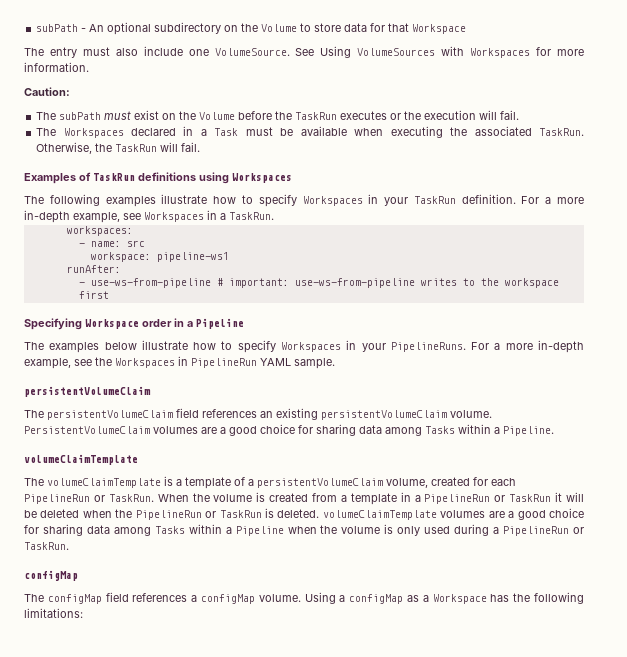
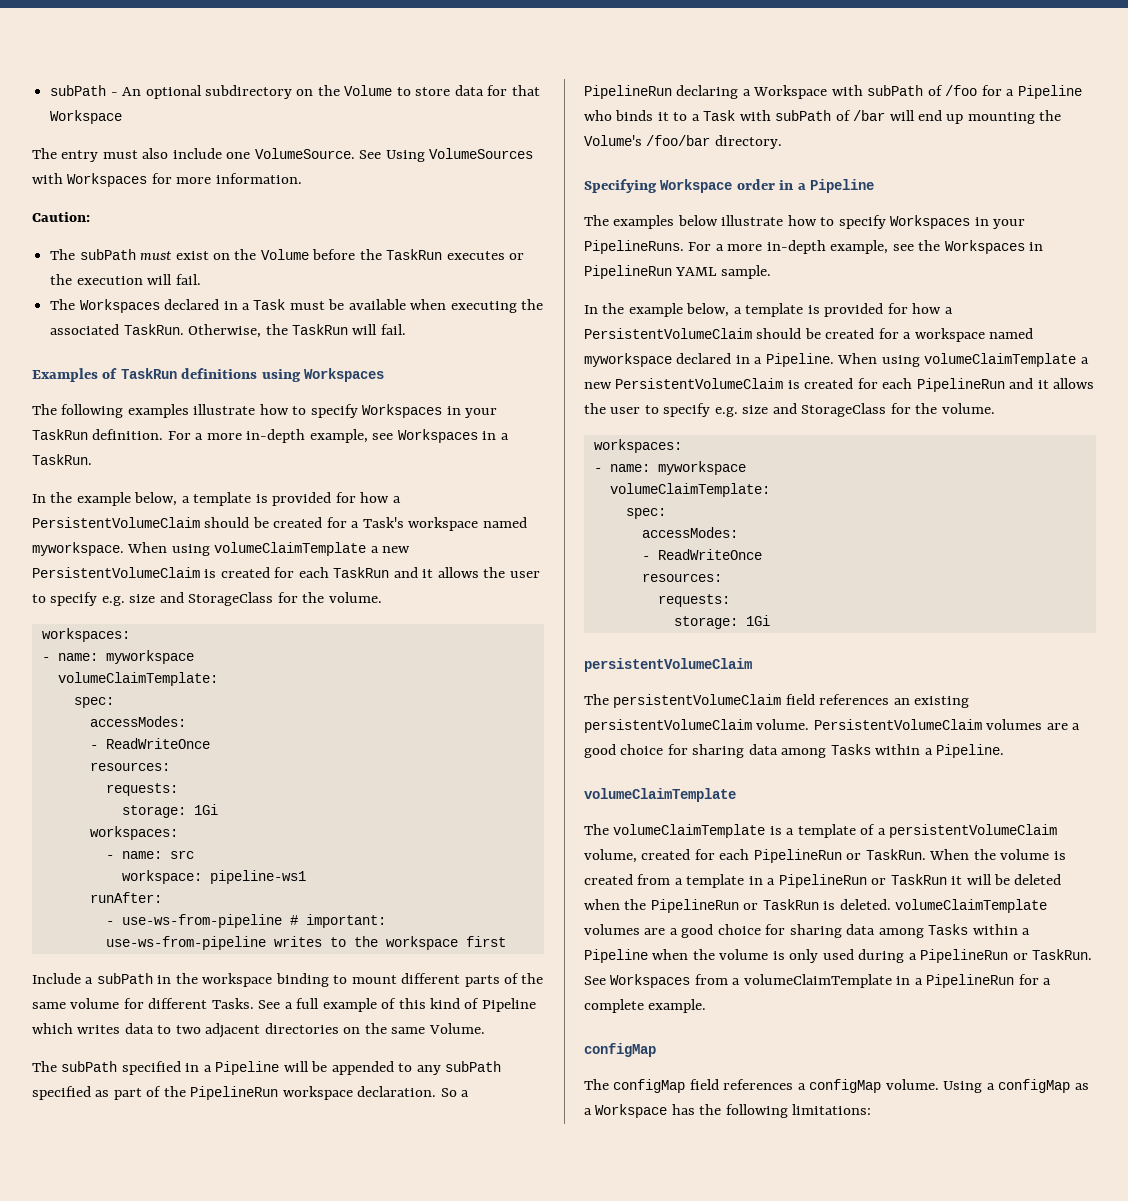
(274, 216) none -> [32,492,401,506] [32,517,527,531] [32,542,411,556] [32,567,540,578] [32,592,382,606] [41,628,130,642] [41,650,194,664] [57,672,218,686] [73,697,114,708] [89,716,186,727] [89,738,210,749] [89,762,170,771] [105,783,178,796] [121,804,218,818] // In the example below, a template is provided for how a PersistentVolumeClaim should be created for a Task's workspace named myworkspace. When using volumeClaimTemplate a new PersistentVolumeClaim is created for each TaskRun and it allows the user to specify e.g. size and StorageClass for the volume. // workspaces: // - name: myworkspace // volumeClaimTemplate: // spec: // accessModes: // - ReadWriteOnce // resources: // requests: // storage: 1Gi
(109, 295) none -> [32,973,544,987] [32,998,536,1012] [32,1023,485,1038] [32,1061,502,1075] [32,1086,470,1100] [584,85,1082,99] [584,110,1062,124] [584,135,782,149] // Include a subPath in the workspace binding to mount different parts of the same volume for different Tasks. See a full example of this kind of Pipeline which writes data to two adjacent directories on the same Volume. // The subPath specified in a Pipeline will be appended to any subPath specified as part of the PipelineRun workspace declaration. So a PipelineRun declaring a Workspace with subPath of /foo for a Pipeline who binds it to a Task with subPath of /bar will end up mounting the Volume's /foo/bar directory.
(335, 363) none -> [584,303,953,317] [584,328,1034,342] [584,353,1089,367] [584,378,1095,392] [584,403,995,417] [593,439,682,453] [593,461,746,475] [609,483,770,497] [625,508,666,519] [641,527,738,538] [641,549,762,560] [641,573,722,582] [657,594,730,607] [673,615,770,629] // In the example below, a template is provided for how a PersistentVolumeClaim should be created for a workspace named myworkspace declared in a Pipeline. When using volumeClaimTemplate a new PersistentVolumeClaim is created for each PipelineRun and it allows the user to specify e.g. size and StorageClass for the volume. // workspaces: // - name: myworkspace // volumeClaimTemplate: // spec: // accessModes: // - ReadWriteOnce // resources: // requests: // storage: 1Gi
(69, 546) none -> [584,974,1052,988] [584,999,707,1013] See Workspaces from a volumeClaimTemplate in a PipelineRun for a complete example.

